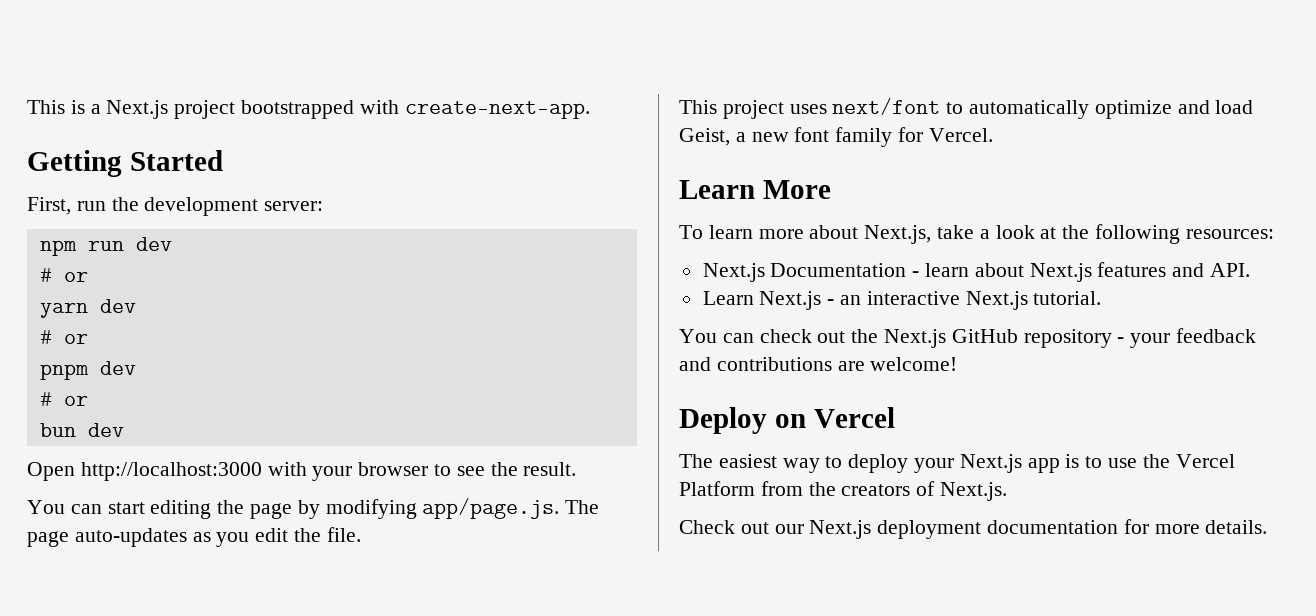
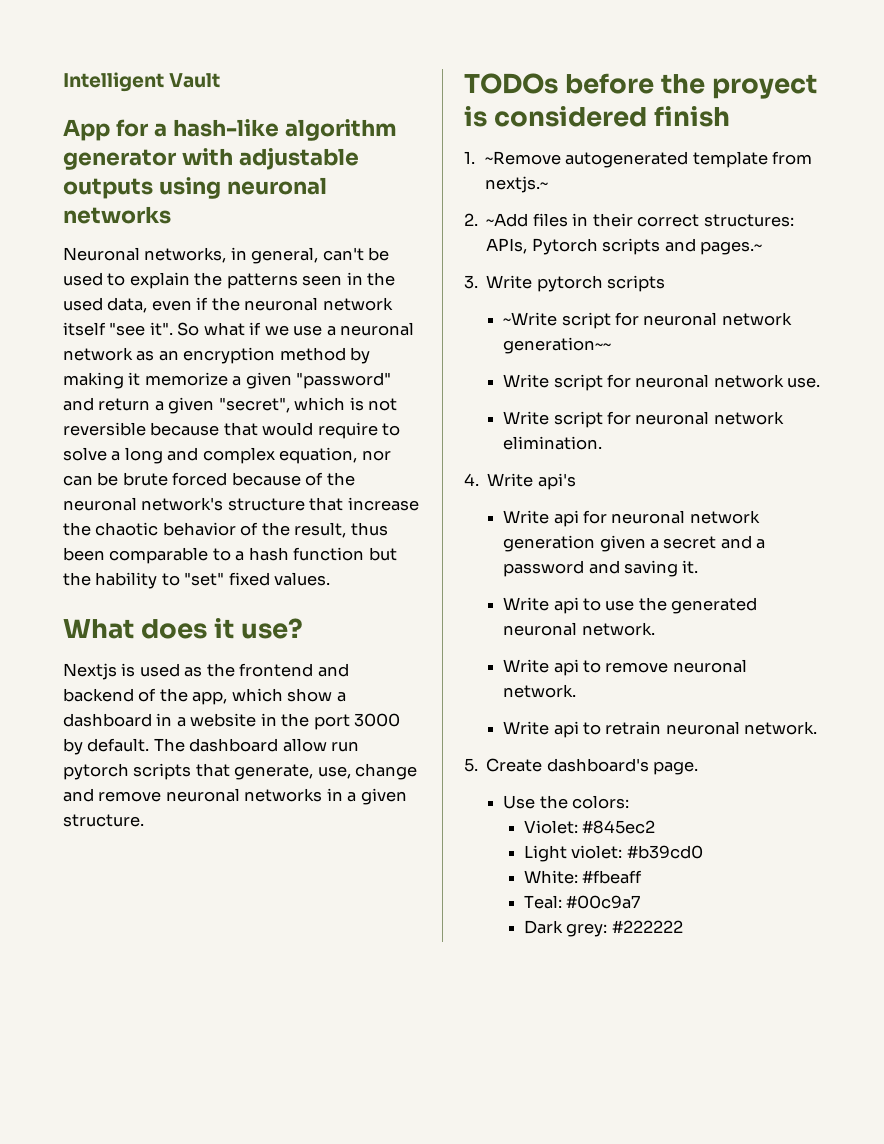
[27,100,590,119] [27,150,223,177] [27,197,324,216] [39,237,172,256] [39,268,88,282] [39,299,136,318] [39,330,88,344] [39,361,136,380] [39,392,88,406] [39,423,124,437] [27,462,577,481] [27,498,600,519] [27,527,361,547] [679,98,1254,119] [679,127,993,147] [679,180,831,199] [679,224,1274,244] [702,262,1251,282] [702,291,1102,310] [679,328,1257,348] [679,357,958,371] [679,407,895,434] [679,454,1235,473] [679,481,1008,501] [679,519,1268,539] This is a Next.js project bootstrapped with create-next-app. // Getting Started // First, run the development server: // npm run dev // # or // yarn dev // # or // pnpm dev // # or // bun dev // Open http://localhost:3000 with your browser to see the result. // You can start editing the page by modifying app/page.js. The page auto-updates as you edit the file. // This project uses next/font to automatically optimize and load Geist, a new font family for Vercel. // Learn More // To learn more about Next.js, take a look at the following resources: // Next.js Documentation - learn about Next.js features and API. // Learn Next.js - an interactive Next.js tutorial. // You can check out the Next.js GitHub repository - your feedback and contributions are welcome! // Deploy on Vercel // The easiest way to deploy your Next.js app is to use the Vercel Platform from the creators of Next.js. // Check out our Next.js deployment documentation for more details. -> [63,72,221,92] [63,119,397,141] [63,148,359,170] [63,177,327,199] [63,206,171,224] [63,247,390,264] [63,272,396,289] [63,297,393,313] [63,322,415,336] [63,347,371,364] [63,372,392,389] [63,397,398,414] [63,422,401,439] [63,447,391,464] [63,472,355,486] [63,497,419,511] [63,522,388,538] [63,547,397,564] [63,572,331,589] [63,618,304,639] [63,663,349,680] [63,688,346,705] [63,713,401,730] [63,738,360,755] [63,763,418,780] [63,788,407,805] [63,814,144,827] [464,73,818,99] [464,106,731,127] [464,151,813,168] [484,176,548,193] [464,213,794,227] [486,238,763,255] [464,275,666,292] [503,312,792,329] [503,337,612,354] [503,374,821,391] [503,411,784,428] [503,436,603,450] [464,473,576,490] [503,510,760,527] [503,535,766,552] [503,560,699,577] [503,597,758,614] [503,622,655,636] [503,659,747,676] [503,684,577,698] [503,721,818,738] [464,758,699,775] [503,795,629,809] [524,820,656,834] [524,845,703,862] [524,870,643,884] [524,895,641,909] [524,920,683,937] Intelligent Vault // App for a hash-like algorithm generator with adjustable outputs using neuronal networks // Neuronal networks, in general, can't be used to explain the patterns seen in the used data, even if the neuronal network itself "see it". So what if we use a neuronal network as an encryption method by making it memorize a given "password" and return a given "secret", which is not reversible because that would require to solve a long and complex equation, nor can be brute forced because of the neuronal network's structure that increase the chaotic behavior of the result, thus been comparable to a hash function but the hability to "set" fixed values. // What does it use? // Nextjs is used as the frontend and backend of the app, which show a dashboard in a website in the port 3000 by default. The dashboard allow run pytorch scripts that generate, use, change and remove neuronal networks in a given structure. // TODOs before the proyect is considered finish // 1. ~Remove autogenerated template from nextjs.~ // 2. ~Add files in their correct structures: APIs, Pytorch scripts and pages.~ // 3. Write pytorch scripts // ~Write script for neuronal network generation~~ // Write script for neuronal network use. // Write script for neuronal network elimination. // 4. Write api's // Write api for neuronal network generation given a secret and a password and saving it. // Write api to use the generated neuronal network. // Write api to remove neuronal network. // Write api to retrain neuronal network. // 5. Create dashboard's page. // Use the colors: // Violet: #845ec2 // Light violet: #b39cd0 // White: #fbeaff // Teal: #00c9a7 // Dark grey: #222222

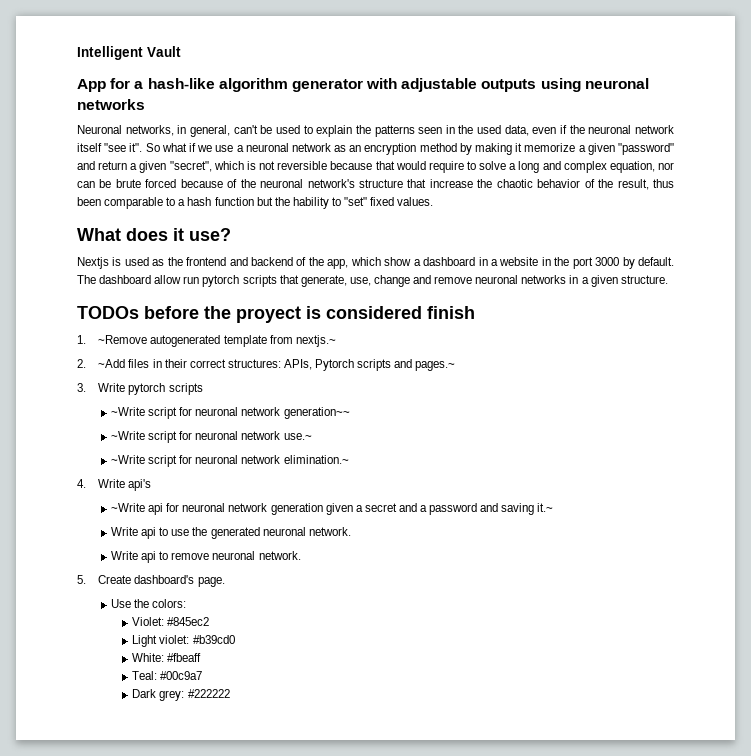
[503,374,821,391] [503,411,784,428] [503,436,603,450] Write script for neuronal network use. // Write script for neuronal network elimination. -> [110,431,312,443] [110,455,349,467] ~Write script for neuronal network use.~ // ~Write script for neuronal network elimination.~
[503,510,550,524] Write -> [110,503,145,512] ~Write
[682,560,699,574] it. -> [537,503,554,512] it.~
[503,721,818,738] // Write api to retrain neuronal network. -> (301, 555) none

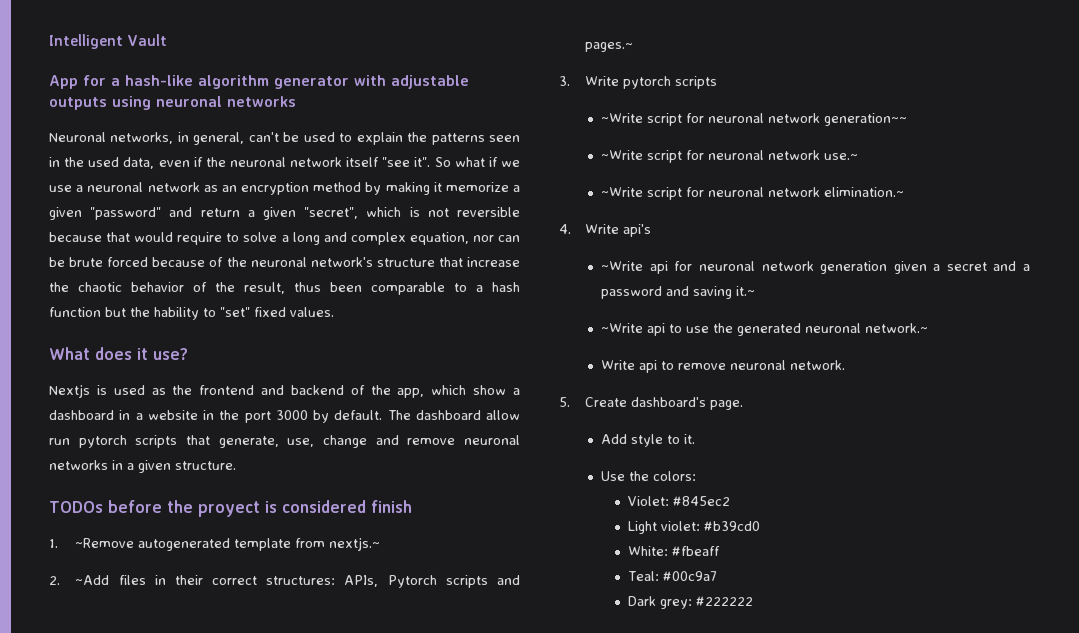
[110,527,138,536] Write -> [601,323,644,333] ~Write
[308,527,351,536] network. -> [865,323,929,333] network.~
(225, 582) none -> [601,434,696,447] // Add style to it.

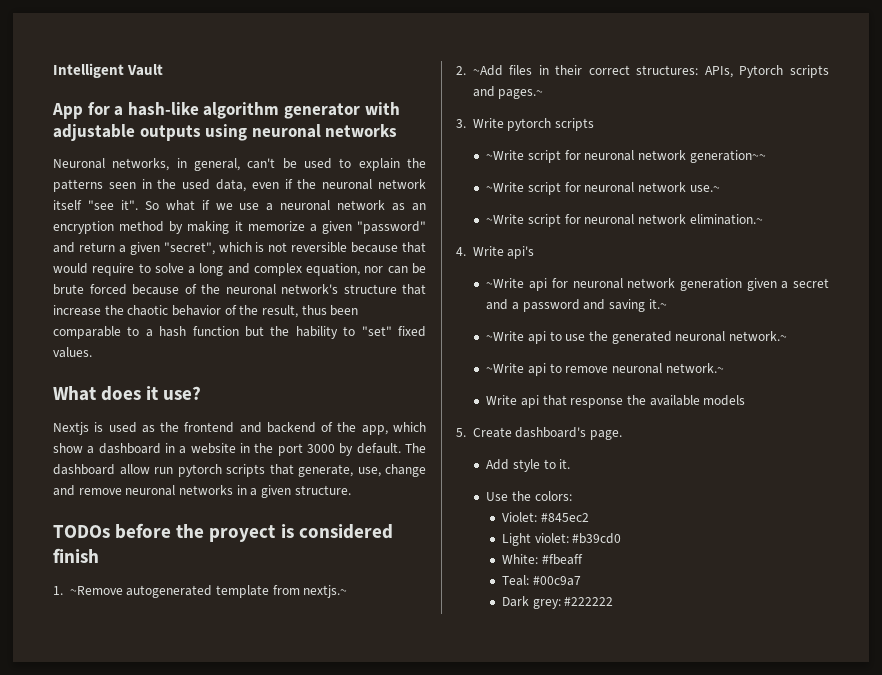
[601,360,636,370] Write -> [486,363,525,373] ~Write
[790,360,846,370] network. -> [665,363,724,373] [486,395,746,408] network.~ // Write api that response the available models

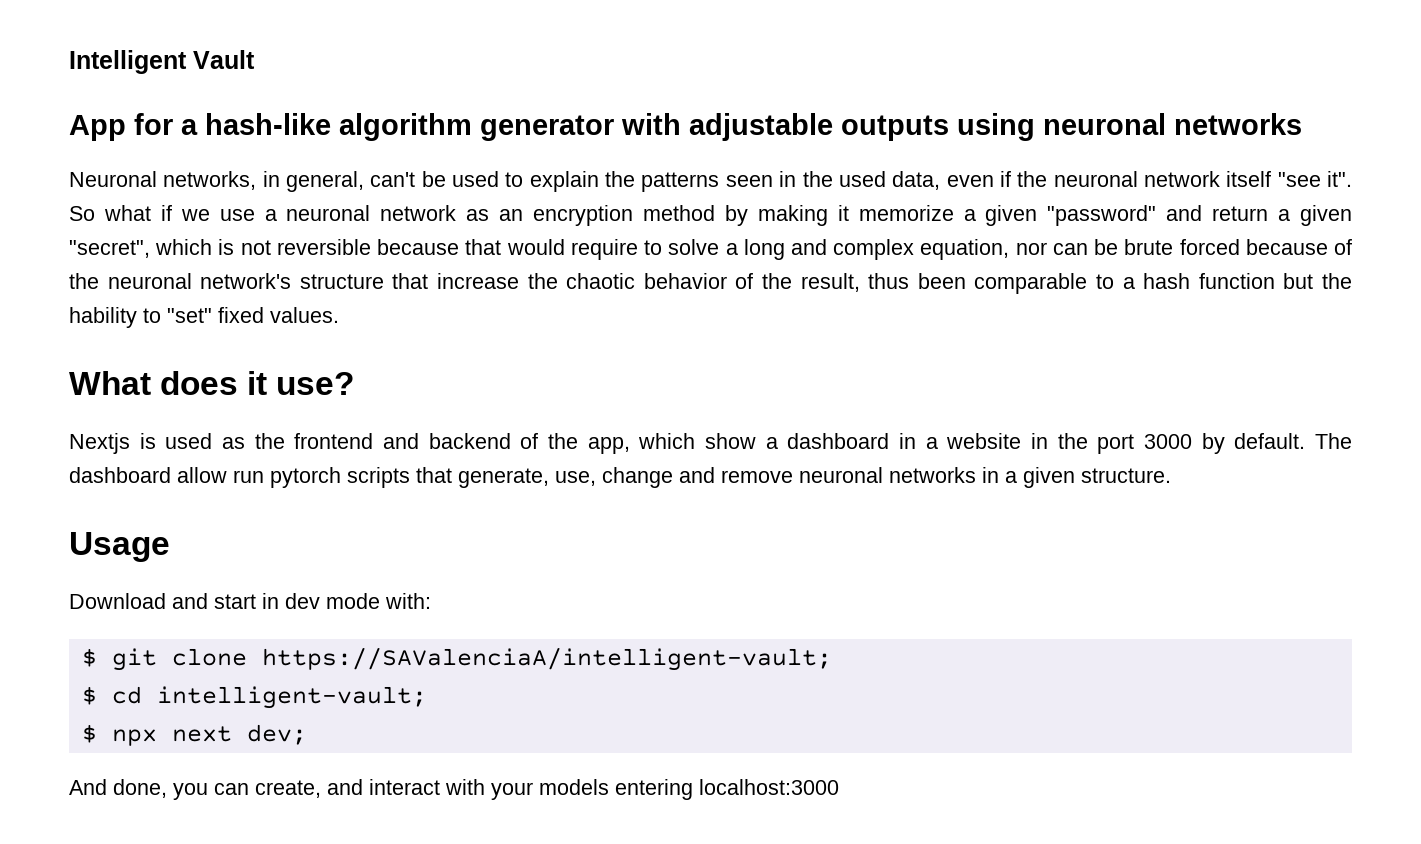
[53,523,393,542] [53,548,99,563] [53,585,348,598] [456,65,829,78] [472,86,544,99] [456,118,595,131] [486,150,766,163] [486,182,720,195] [486,214,763,227] [456,246,535,259] [486,278,829,291] [486,299,667,312] [486,331,787,344] [486,363,724,376] [486,395,746,408] [456,427,623,440] [486,459,571,472] [486,491,572,501] [502,512,589,522] [502,533,622,546] [502,554,583,565] [502,575,581,586] [502,596,614,609] TODOs before the proyect is considered finish // 1. ~Remove autogenerated template from nextjs.~ // 2. ~Add files in their correct structures: APIs, Pytorch scripts and pages.~ // 3. Write pytorch scripts // ~Write script for neuronal network generation~~ // ~Write script for neuronal network use.~ // ~Write script for neuronal network elimination.~ // 4. Write api's // ~Write api for neuronal network generation given a secret and a password and saving it.~ // ~Write api to use the generated neuronal network.~ // ~Write api to remove neuronal network.~ // Write api that response the available models // 5. Create dashboard's page. // Add style to it. // Use the colors: // Violet: #845ec2 // Light violet: #b39cd0 // White: #fbeaff // Teal: #00c9a7 // Dark grey: #222222 -> [69,532,170,562] [69,593,431,609] [81,647,832,671] [81,686,427,709] [81,724,307,746] [69,779,839,800] Usage // Download and start in dev mode with: // $ git clone https://SAValenciaA/intelligent-vault; // $ cd intelligent-vault; // $ npx next dev; // And done, you can create, and interact with your models entering localhost:3000

